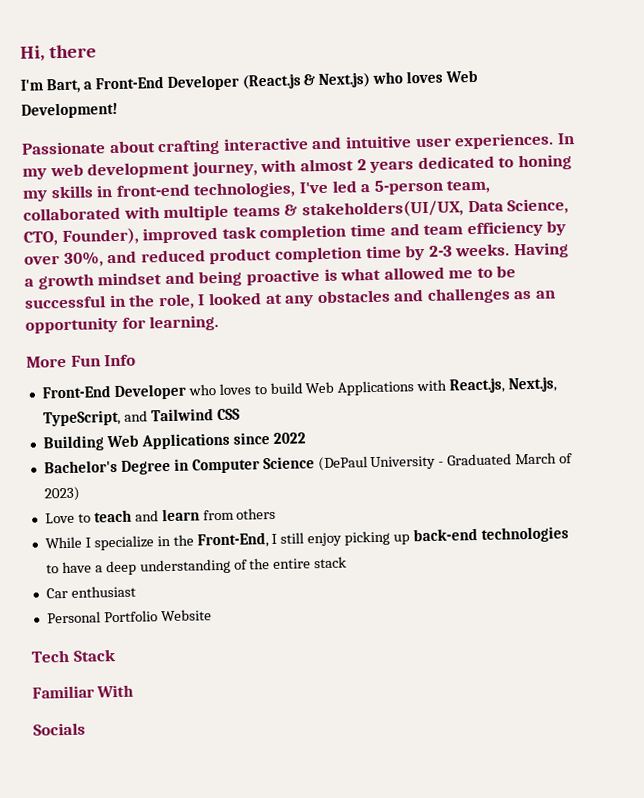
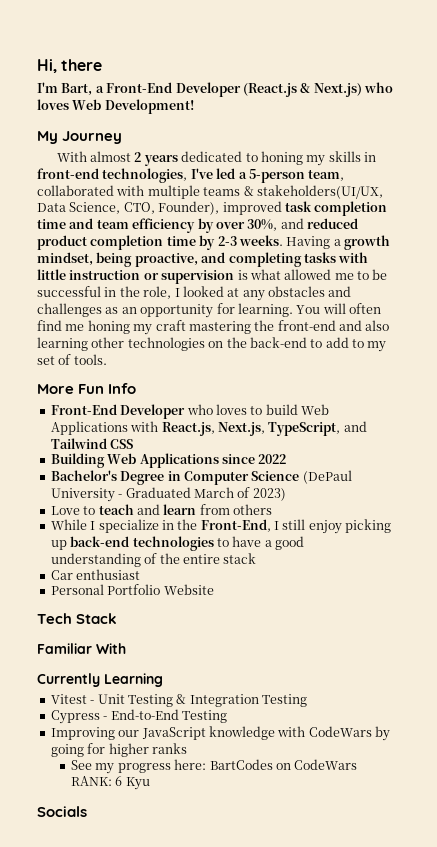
[21,132,575,156] [22,159,297,180] Passionate about crafting interactive and intuitive user experiences. In my web development journey, with -> [37,131,123,144] [56,151,87,162] My Journey // With
[97,269,320,287] mindset and being proactive -> [37,252,369,267] [37,269,235,284] mindset, being proactive, and completing tasks with little instruction or supervision
(220, 323) none -> [296,303,381,314] [37,320,390,335] [37,337,387,352] [37,354,107,365] You will often find me honing my craft mastering the front-end and also learning other technologies on the back-end to add to my set of tools.
[105,560,137,576] deep -> [275,536,304,550] good
(135, 691) none -> [37,673,163,687] [50,694,307,707] [50,709,227,724] [50,726,390,741] [50,743,187,757] [71,759,358,774] [71,776,150,790] // Currently Learning // Vitest - Unit Testing & Integration Testing // Cypress - End-to-End Testing // Improving our JavaScript knowledge with CodeWars by going for higher ranks // See my progress here: BartCodes on CodeWars RANK: 6 Kyu

